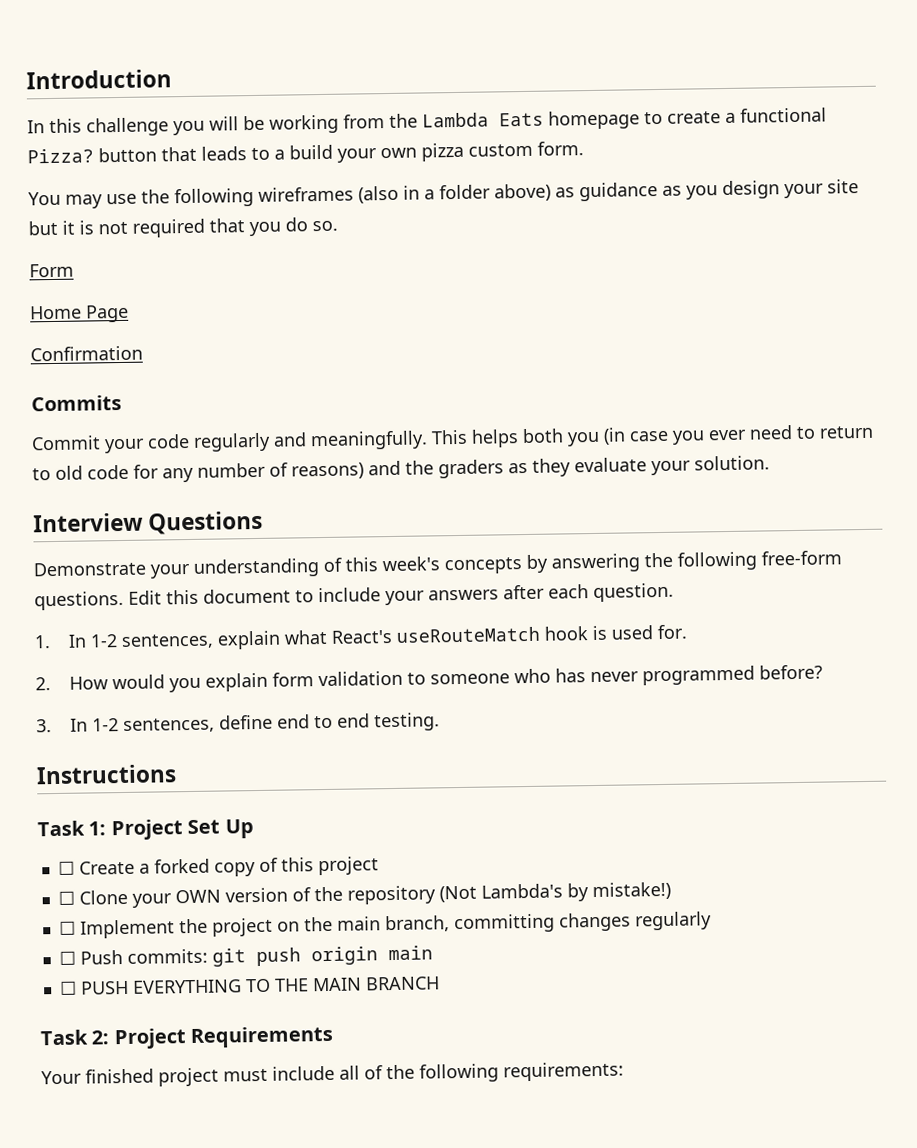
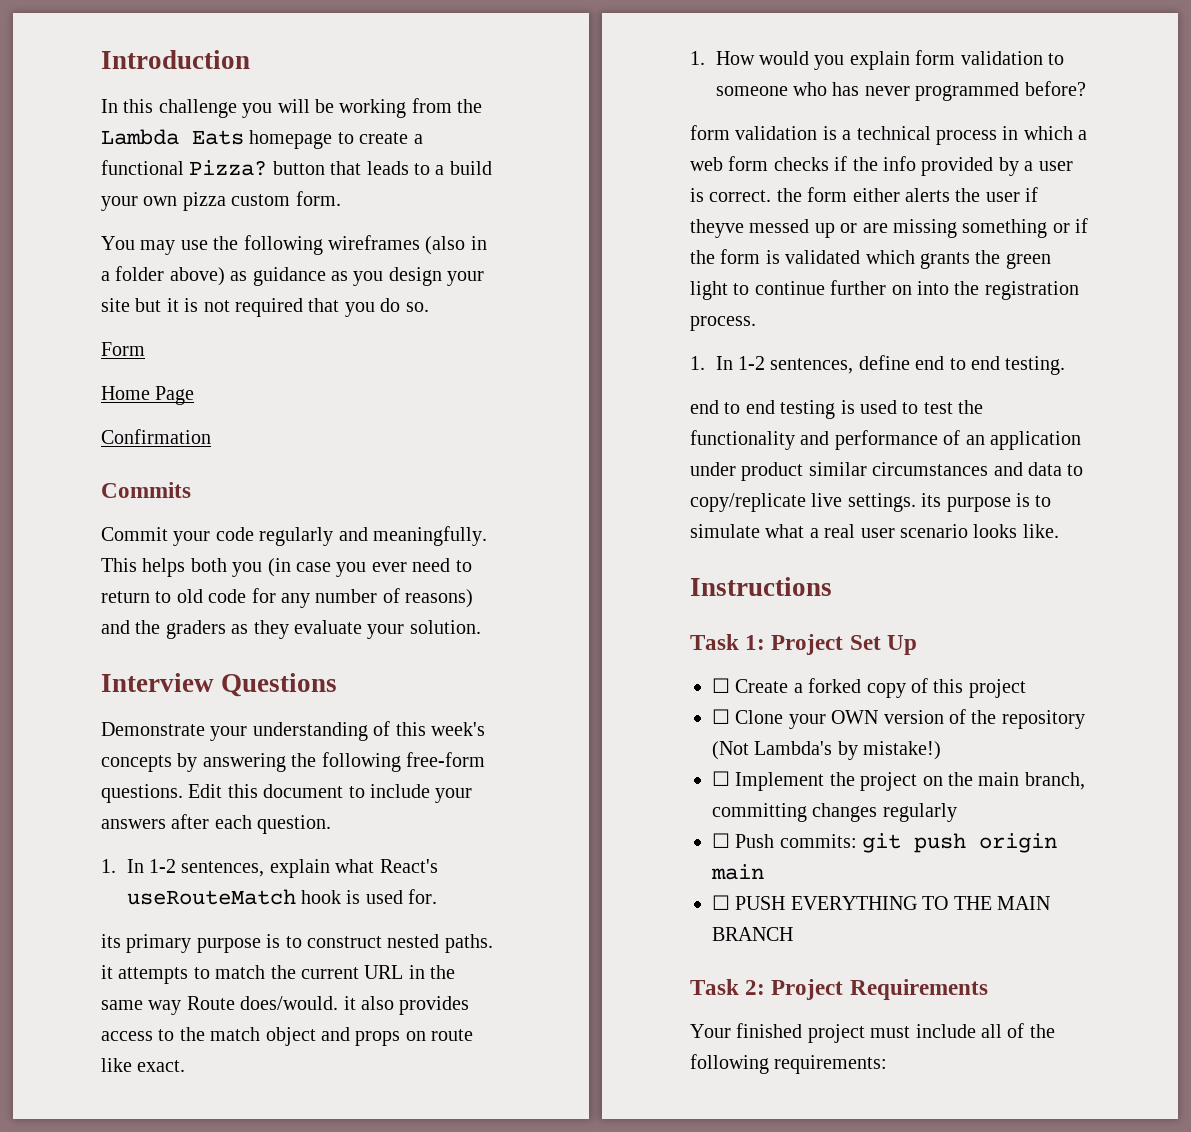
[35,677,51,691] 2. -> [101,934,493,953] [101,965,456,984] [101,996,470,1015] [101,1027,474,1046] [101,1058,186,1072] [690,51,705,65] its primary purpose is to construct nested paths. it attempts to match the current URL in the same way Route does/would. it also provides access to the match object and props on route like exact. // 1.
[36,719,52,733] 3. -> [690,125,1088,145] [690,156,1073,176] [690,187,1039,202] [690,218,1089,238] [690,249,1051,269] [690,280,1079,300] [690,316,756,331] [690,356,705,370] form validation is a technical process in which a web form checks if the info provided by a user is correct. the form either alerts the user if theyve messed up or are missing something or if the form is validated which grants the green light to continue further on into the registration process. // 1.
(440, 722) none -> [690,400,984,419] [690,430,1081,450] [690,462,1084,481] [690,493,1052,512] [690,524,1059,538] // end to end testing is used to test the functionality and performance of an application under product similar circumstances and data to copy/replicate live settings. its purpose is to simulate what a real user scenario looks like.

